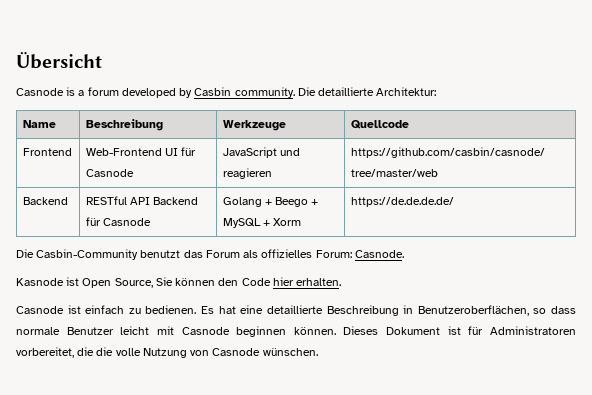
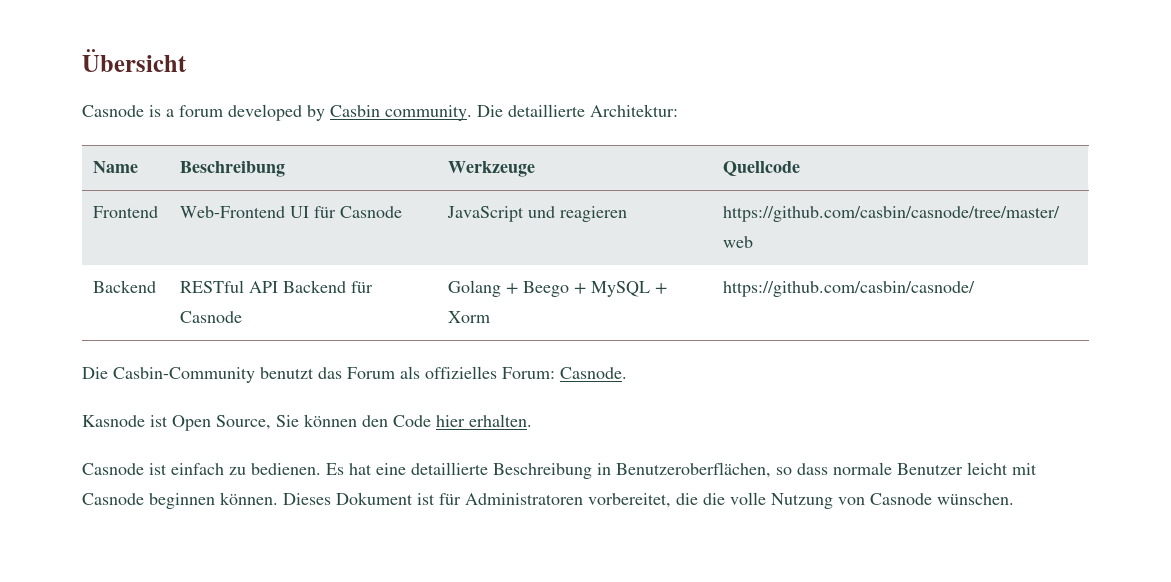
[350,197,454,207] https://de.de.de.de/ -> [722,281,975,297] https://github.com/casbin/casnode/

